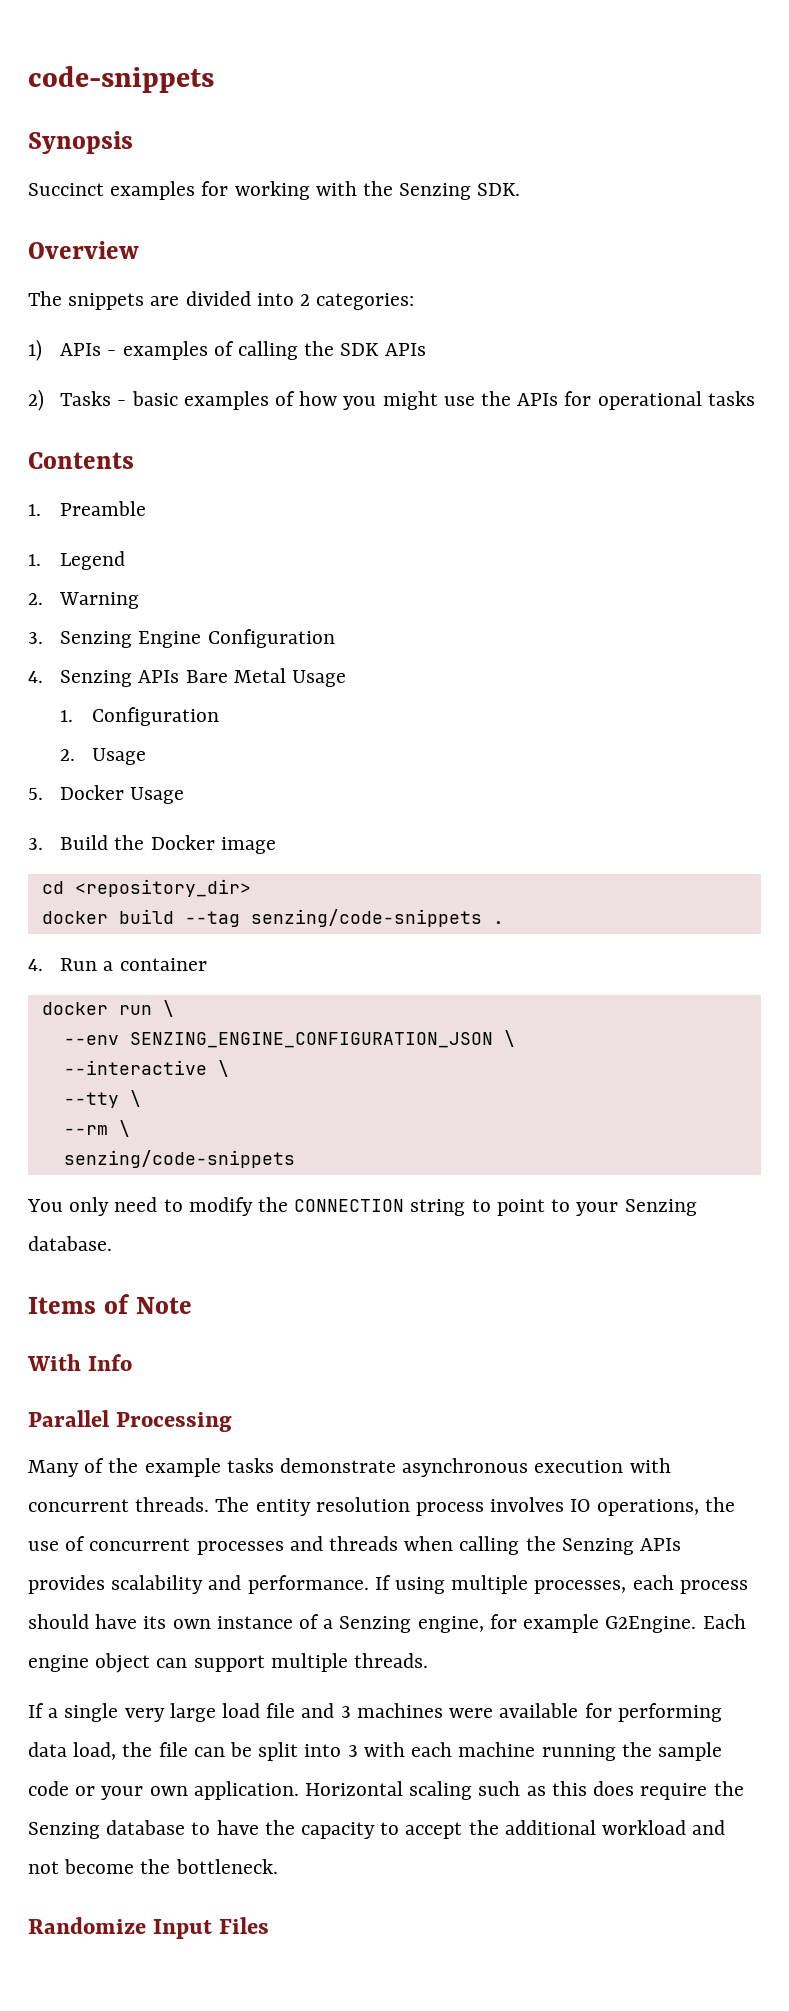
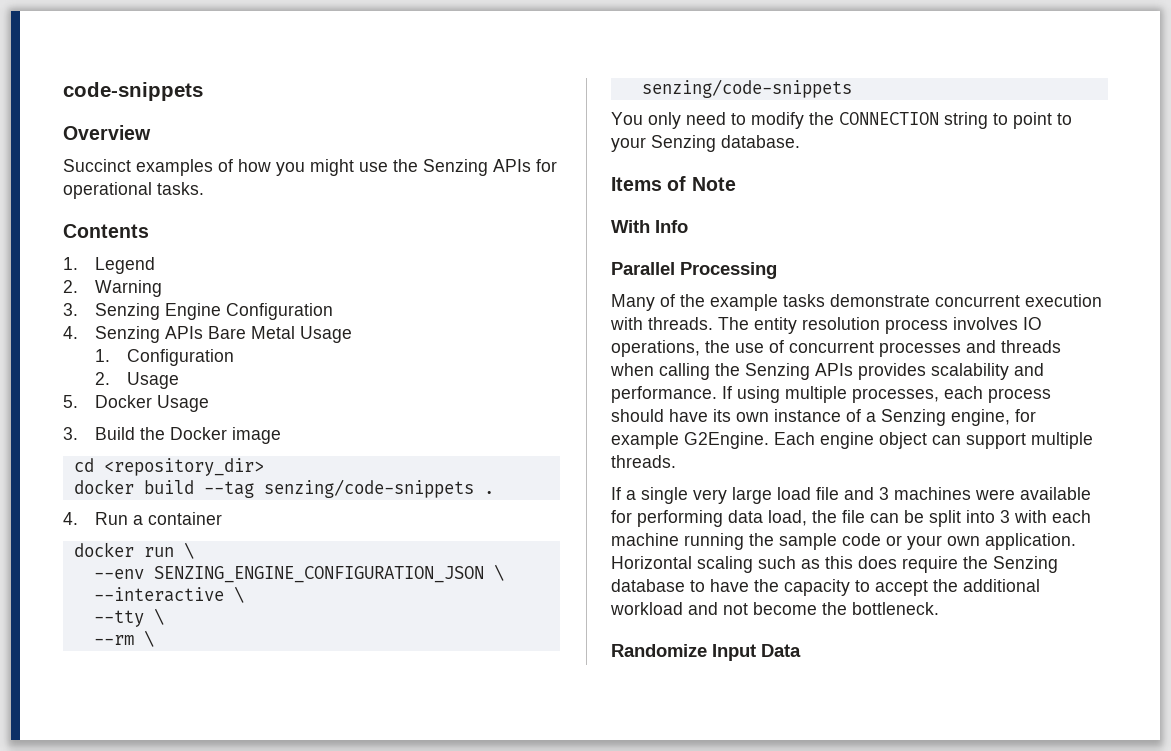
[28,131,133,154] [28,181,521,200] [28,241,139,259] [28,291,415,310] [28,339,426,361] [28,389,178,411] Synopsis // Succinct examples for working with the Senzing SDK. // Overview // The snippets are divided into 2 categories: // 1) APIs - examples of calling the SDK APIs // 2) Tasks - basic -> [63,125,151,140] [63,159,131,172] Overview // Succinct
(512, 398) none -> [423,159,488,176] Senzing
[707,391,755,406] tasks -> [157,182,204,195] tasks.
[28,501,147,516] // 1. Preamble -> (149, 231) none
[402,1458,529,1477] asynchronous -> [935,295,1020,307] concurrent
[28,1499,129,1512] concurrent -> (643, 323) none
[219,1917,270,1934] Files -> [761,644,801,657] Data

